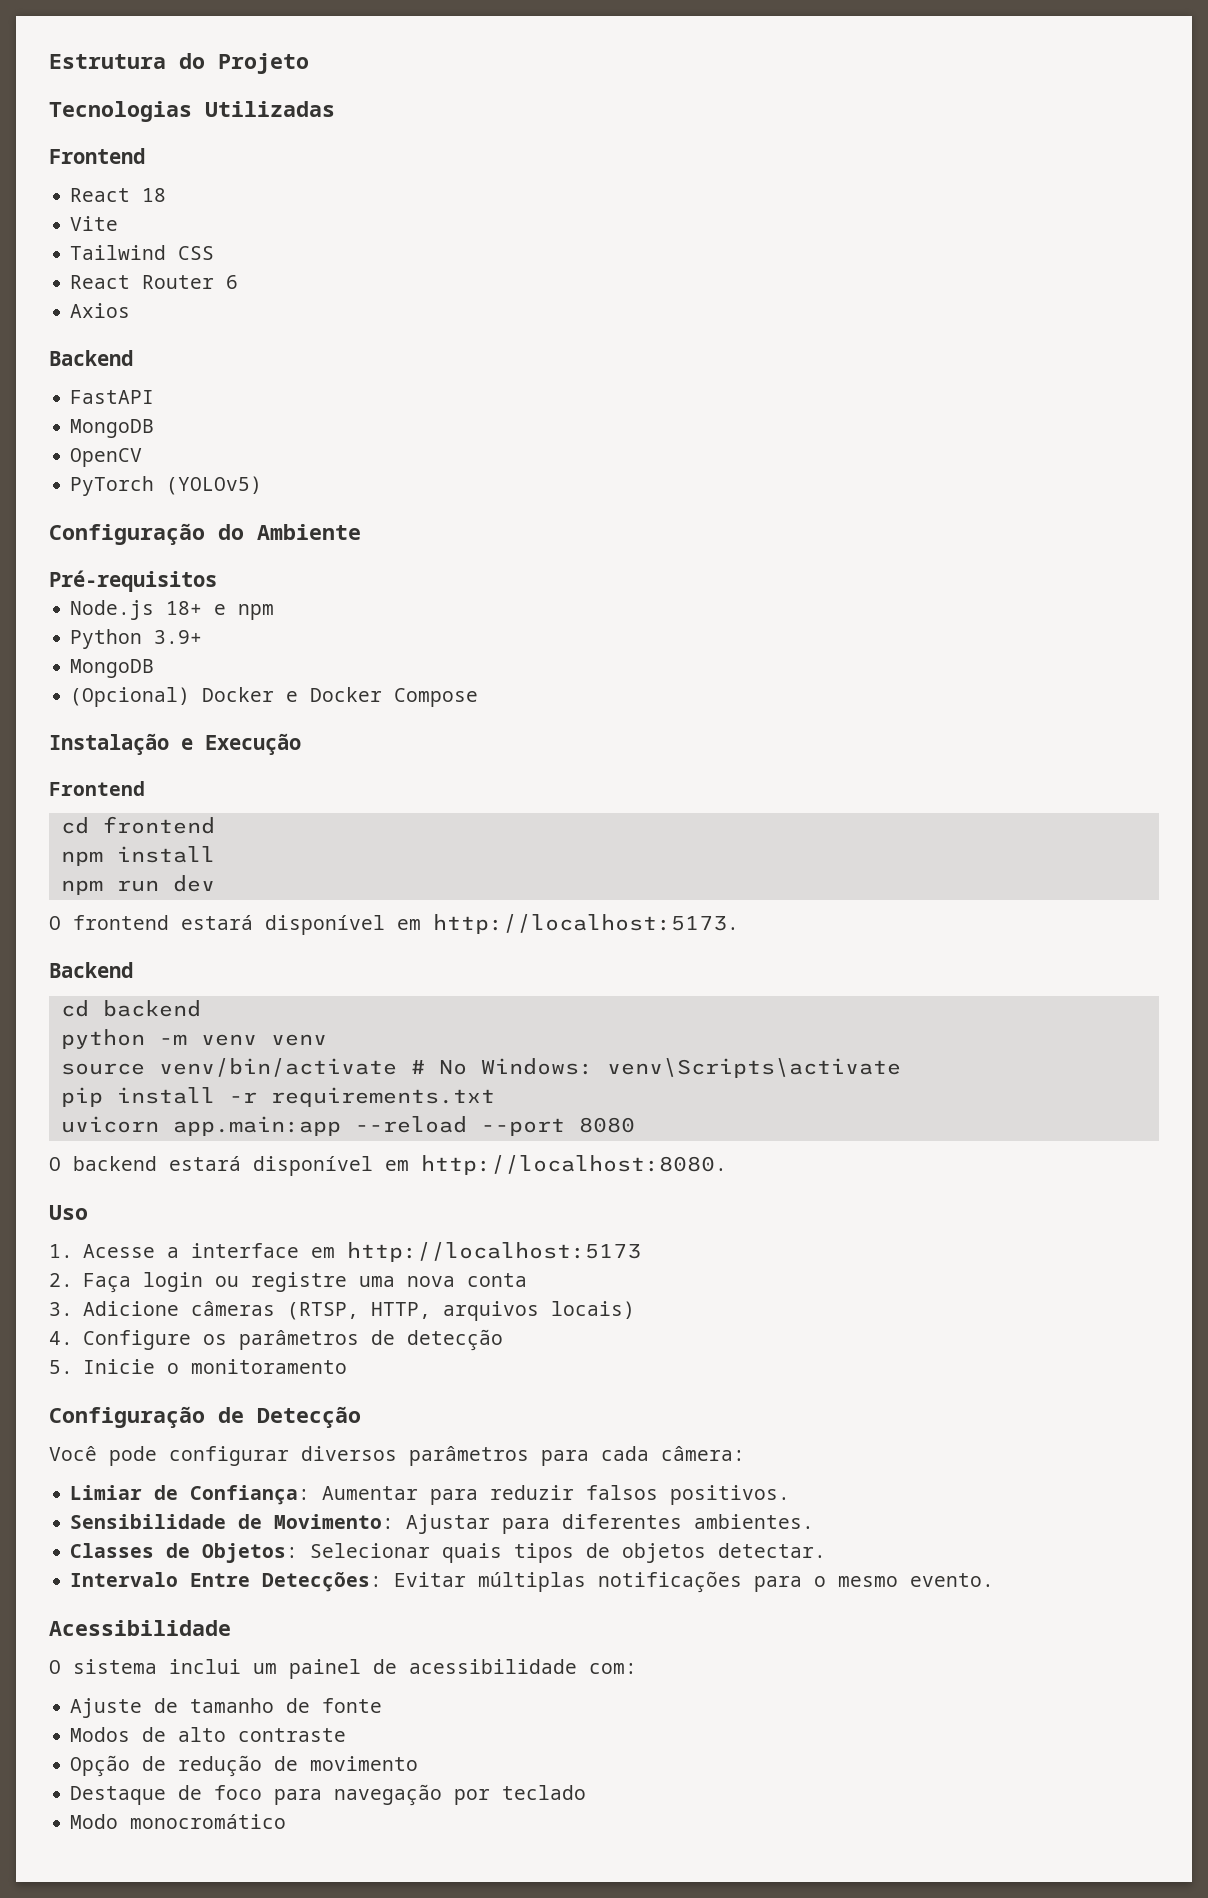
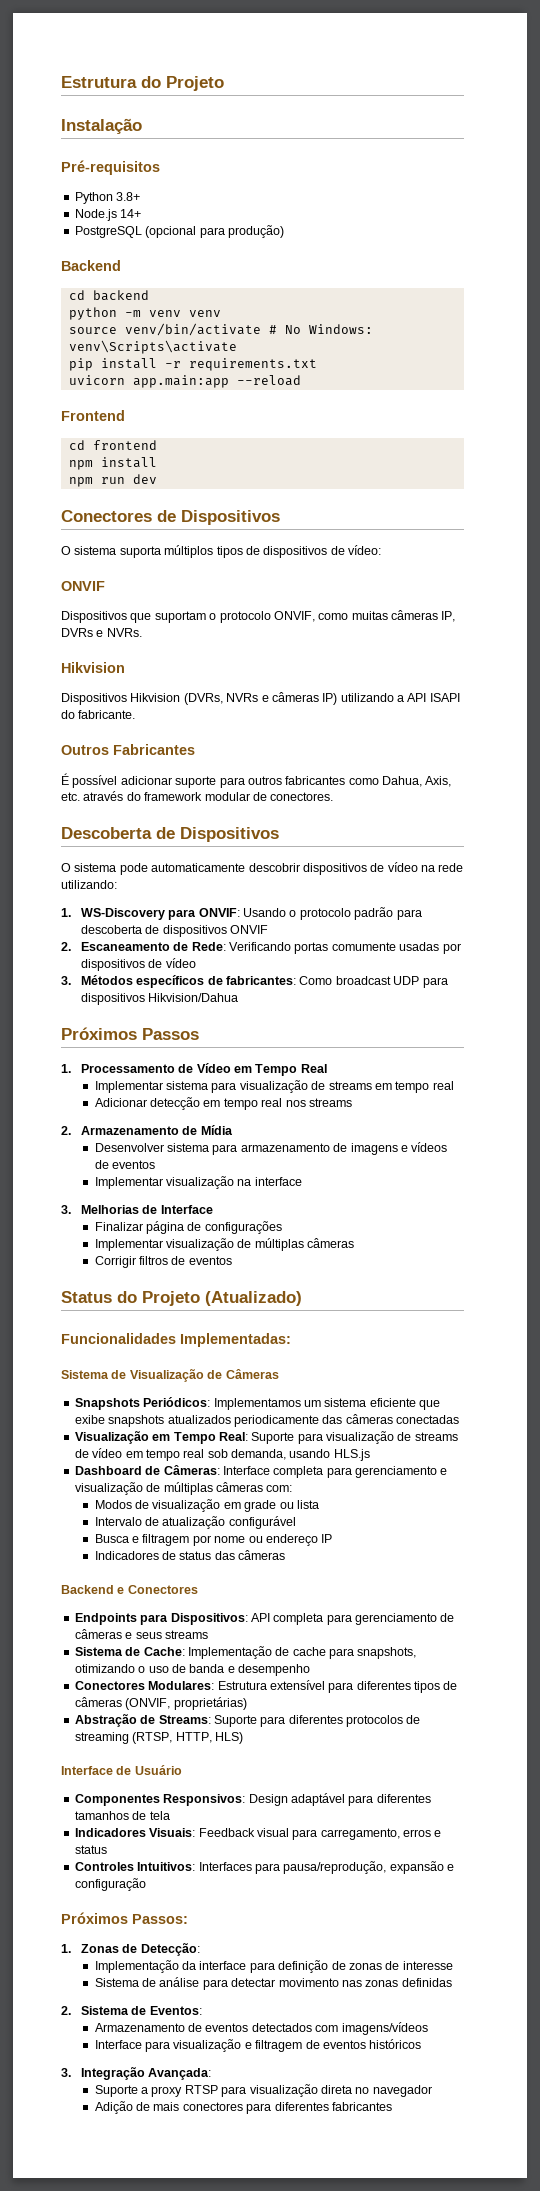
[49,101,335,122] [49,148,145,164] [70,188,167,202] [70,216,119,231] [70,245,215,260] [70,275,239,289] [70,303,131,318] [49,350,133,366] [70,390,155,404] [70,419,155,438] [70,448,143,467] [70,476,263,496] [49,523,361,545] Tecnologias Utilizadas // Frontend // React 18 // Vite // Tailwind CSS // React Router 6 // Axios // Backend // FastAPI // MongoDB // OpenCV // PyTorch (YOLOv5) // Configuração do Ambiente -> [61,118,142,134] Instalação
(217, 581) none -> [74,192,141,204] // Python 3.8+
[166,601,275,620] [70,629,203,649] [70,659,155,678] [70,687,479,707] [49,733,301,755] [49,781,145,796] [60,816,215,834] [60,846,215,866] [60,875,215,895] [49,914,739,935] 18+ e npm // Python 3.9+ // MongoDB // (Opcional) Docker e Docker Compose // Instalação e Execução // Frontend // cd frontend // npm install // npm run dev // O frontend estará disponível em http://localhost:5173. -> [120,209,142,218] [74,225,284,238] 14+ // PostgreSQL (opcional para produção)
[480,1117,635,1136] [49,1155,727,1176] [49,1205,88,1220] [49,1242,641,1262] [49,1272,527,1293] [49,1301,635,1321] [49,1329,503,1351] [49,1359,347,1374] [49,1406,361,1428] [49,1446,745,1466] [70,1485,791,1505] [70,1514,815,1534] [70,1543,827,1563] [70,1571,995,1593] [49,1620,231,1636] [49,1659,637,1679] [70,1698,383,1718] [70,1727,347,1742] [70,1755,419,1777] [70,1784,587,1806] [70,1814,287,1829] --port 8080 // O backend estará disponível em http://localhost:8080. // Uso // 1. Acesse a interface em http://localhost:5173 // 2. Faça login ou registre uma nova conta // 3. Adicione câmeras (RTSP, HTTP, arquivos locais) // 4. Configure os parâmetros de detecção // 5. Inicie o monitoramento // Configuração de Detecção // Você pode configurar diversos parâmetros para cada câmera: // Limiar de Confiança: Aumentar para reduzir falsos positivos. // Sensibilidade de Movimento: Ajustar para diferentes ambientes. // Classes de Objetos: Selecionar quais tipos de objetos detectar. // Intervalo Entre Detecções: Evitar múltiplas notificações para o mesmo evento. // Acessibilidade // O sistema inclui um painel de acessibilidade com: // Ajuste de tamanho de fonte // Modos de alto contraste // Opção de redução de movimento // Destaque de foco para navegação por teclado // Modo monocromático -> [61,410,125,421] [68,440,157,450] [68,457,157,470] [68,474,157,487] [61,510,280,525] [61,545,381,558] [61,581,105,591] [61,610,456,623] [61,628,142,637] [61,662,125,673] [61,692,460,705] [61,710,136,719] [61,744,195,755] [61,773,452,788] [61,791,334,801] [61,827,279,842] [61,862,464,875] [61,880,117,889] [61,907,422,920] [80,925,269,937] [61,942,461,954] [80,958,196,971] [61,975,448,988] [80,993,239,1005] [61,1027,199,1040] [61,1063,327,1076] [94,1080,454,1093] [94,1097,352,1110] [61,1125,233,1135] [94,1142,448,1155] [94,1160,156,1169] [94,1176,302,1189] [61,1205,213,1214] [94,1221,282,1234] [94,1238,355,1251] [94,1256,232,1268] [61,1291,302,1306] [61,1333,291,1347] [61,1369,279,1382] [74,1397,440,1410] [74,1414,459,1427] [74,1431,458,1444] [74,1448,370,1461] [74,1465,448,1478] [74,1482,293,1495] [94,1499,319,1512] [94,1516,296,1529] [94,1534,333,1546] [94,1550,286,1560] [61,1585,198,1594] [74,1613,455,1625] [74,1629,208,1639] [74,1646,417,1659] [74,1664,310,1676] [74,1680,458,1693] [74,1697,247,1710] [74,1714,421,1727] [74,1732,243,1744] [61,1765,182,1775] [74,1793,431,1806] [74,1811,170,1820] [74,1828,442,1840] [74,1845,107,1854] [74,1861,454,1874] [74,1878,146,1891] [61,1912,188,1924] [61,1943,200,1956] [94,1960,453,1973] [94,1977,452,1990] [61,2006,202,2015] [94,2022,428,2035] [94,2039,422,2052] [61,2067,212,2080] [94,2084,432,2097] [94,2101,392,2114] // Frontend // cd frontend // npm install // npm run dev // Conectores de Dispositivos // O sistema suporta múltiplos tipos de dispositivos de vídeo: // ONVIF // Dispositivos que suportam o protocolo ONVIF, como muitas câmeras IP, DVRs e NVRs. // Hikvision // Dispositivos Hikvision (DVRs, NVRs e câmeras IP) utilizando a API ISAPI do fabricante. // Outros Fabricantes // É possível adicionar suporte para outros fabricantes como Dahua, Axis, etc. através do framework modular de conectores. // Descoberta de Dispositivos // O sistema pode automaticamente descobrir dispositivos de vídeo na rede utilizando: // 1. WS-Discovery para ONVIF: Usando o protocolo padrão para descoberta de dispositivos ONVIF // 2. Escaneamento de Rede: Verificando portas comumente usadas por dispositivos de vídeo // 3. Métodos específicos de fabricantes: Como broadcast UDP para dispositivos Hikvision/Dahua // Próximos Passos // 1. Processamento de Vídeo em Tempo Real // Implementar sistema para visualização de streams em tempo real // Adicionar detecção em tempo real nos streams // 2. Armazenamento de Mídia // Desenvolver sistema para armazenamento de imagens e vídeos de eventos // Implementar visualização na interface // 3. Melhorias de Interface // Finalizar página de configurações // Implementar visualização de múltiplas câmeras // Corrigir filtros de eventos // Status do Projeto (Atualizado) // Funcionalidades Implementadas: // Sistema de Visualização de Câmeras // Snapshots Periódicos: Implementamos um sistema eficiente que exibe snapshots atualizados periodicamente das câmeras conectadas // Visualização em Tempo Real: Suporte para visualização de streams de vídeo em tempo real sob demanda, usando HLS.js // Dashboard de Câmeras: Interface completa para gerenciamento e visualização de múltiplas câmeras com: // Modos de visualização em grade ou lista // Intervalo de atualização configurável // Busca e filtragem por nome ou endereço IP // Indicadores de status das câmeras // Backend e Conectores // Endpoints para Dispositivos: API completa para gerenciamento de câmeras e seus streams // Sistema de Cache: Implementação de cache para snapshots, otimizando o uso de banda e desempenho // Conectores Modulares: Estrutura extensível para diferentes tipos de câmeras (ONVIF, proprietárias) // Abstração de Streams: Suporte para diferentes protocolos de streaming (RTSP, HTTP, HLS) // Interface de Usuário // Componentes Responsivos: Design adaptável para diferentes tamanhos de tela // Indicadores Visuais: Feedback visual para carregamento, erros e status // Controles Intuitivos: Interfaces para pausa/reprodução, expansão e configuração // Próximos Passos: // 1. Zonas de Detecção: // Implementação da interface para definição de zonas de interesse // Sistema de análise para detectar movimento nas zonas definidas // 2. Sistema de Eventos: // Armazenamento de eventos detectados com imagens/vídeos // Interface para visualização e filtragem de eventos históricos // 3. Integração Avançada: // Suporte a proxy RTSP para visualização direta no navegador // Adição de mais conectores para diferentes fabricantes

